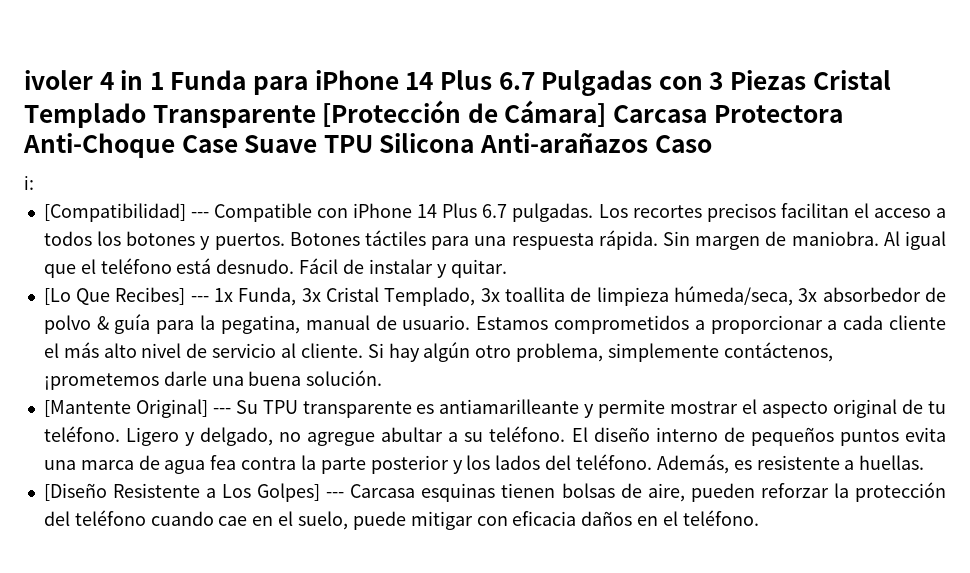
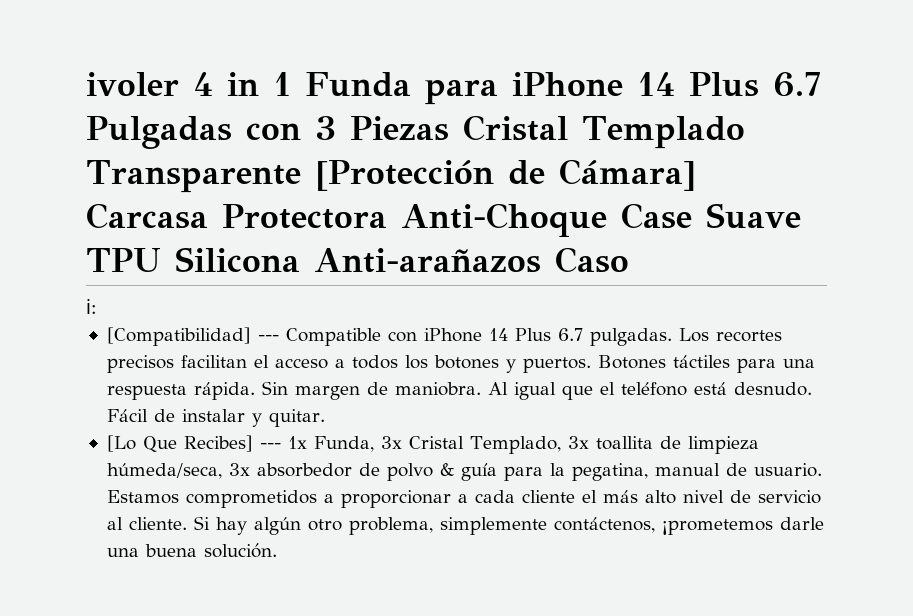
[43,399,947,418] [43,426,947,446] [43,454,925,474] [43,482,947,502] [43,510,759,530] // [Mantente Original] --- Su TPU transparente es antiamarilleante y permite mostrar el aspecto original de tu teléfono. Ligero y delgado, no agregue abultar a su teléfono. El diseño interno de pequeños puntos evita una marca de agua fea contra la parte posterior y los lados del teléfono. Además, es resistente a huellas. // [Diseño Resistente a Los Golpes] --- Carcasa esquinas tienen bolsas de aire, pueden reforzar la protección del teléfono cuando cae en el suelo, puede mitigar con eficacia daños en el teléfono. -> (277, 550) none

